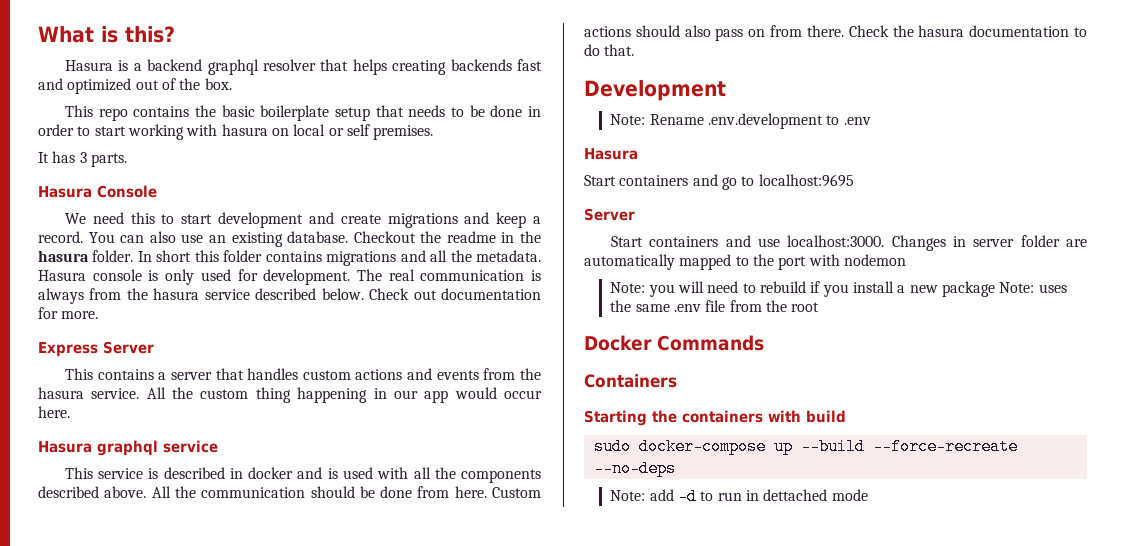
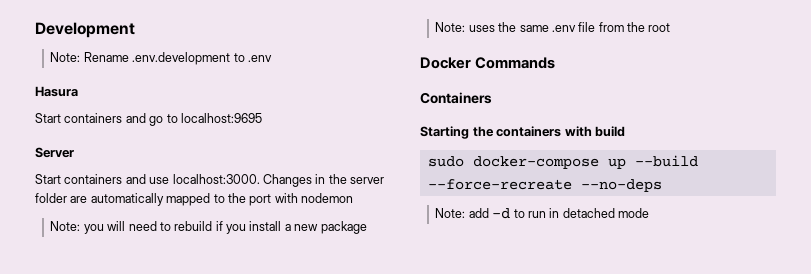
[38,26,175,43] [64,59,542,75] [38,78,232,94] [64,105,541,121] [38,124,434,140] [38,151,127,167] [38,185,157,198] [64,212,541,228] [38,231,541,247] [38,250,541,266] [38,269,541,285] [38,288,541,304] [38,307,99,319] [38,341,154,357] [64,368,541,380] [38,387,542,403] [38,406,70,418] [38,440,218,456] [64,467,541,483] [38,486,542,498] [584,25,1087,41] [584,44,635,56] What is this? // Hasura is a backend graphql resolver that helps creating backends fast and optimized out of the box. // This repo contains the basic boilerplate setup that needs to be done in order to start working with hasura on local or self premises. // It has 3 parts. // Hasura Console // We need this to start development and create migrations and keep a record. You can also use an existing database. Checkout the readme in the hasura folder. In short this folder contains migrations and all the metadata. Hasura console is only used for development. The real communication is always from the hasura service described below. Check out documentation for more. // Express Server // This contains a server that handles custom actions and events from the hasura service. All the custom thing happening in our app would occur here. // Hasura graphql service // This service is described in docker and is used with all the components described above. All the communication should be done from here. Custom actions should also pass on from there. Check the hasura documentation to do that. // -> (35, 30) none
(966, 241) none -> [328,174,347,184] the
[763,489,828,501] dettached -> [562,208,615,218] detached

